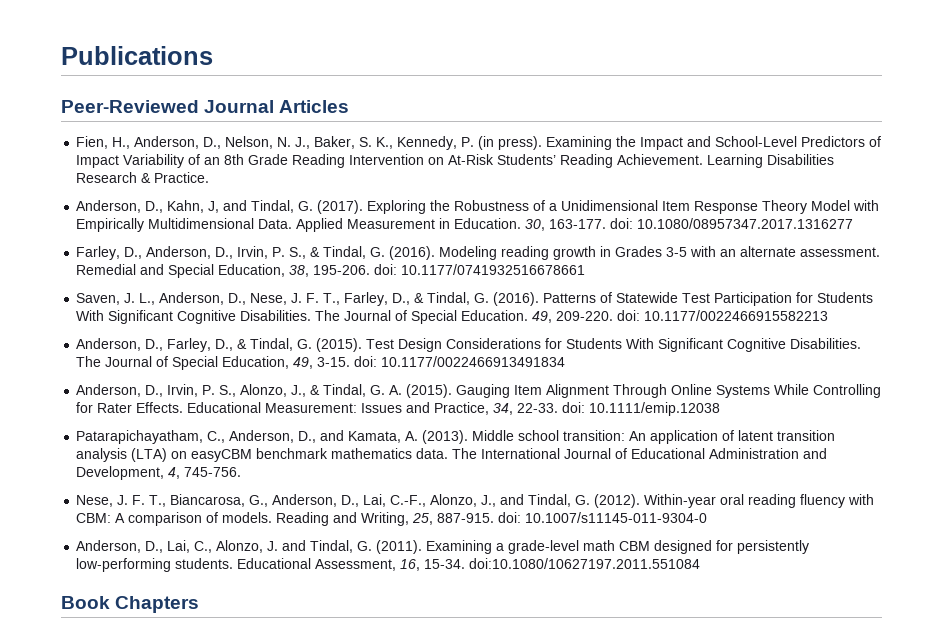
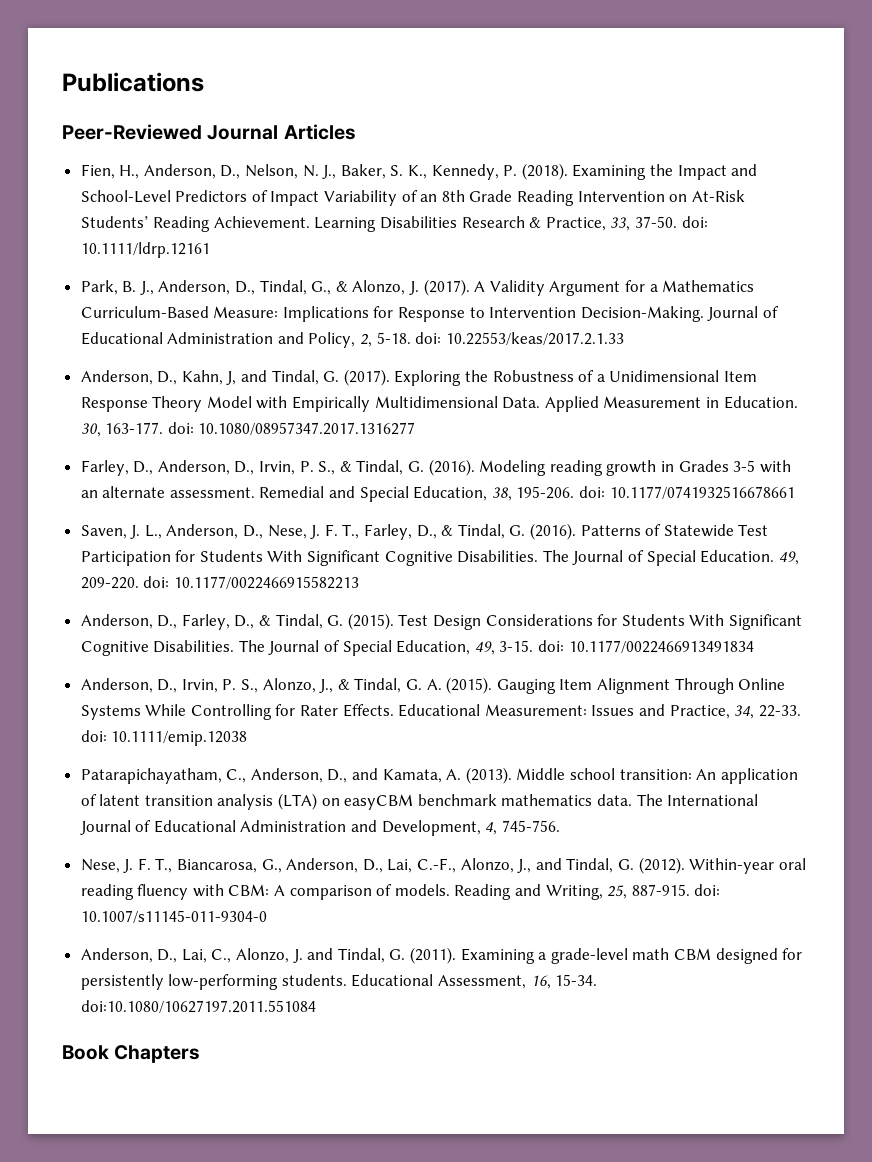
[478,136,543,150] (in press). -> [521,163,568,180] (2018).
[154,172,210,183] Practice. -> [545,216,708,231] [80,242,210,258] [80,279,755,296] [80,306,780,322] [80,332,624,348] Practice, 33, 37-50. doi: 10.1111/ldrp.12161 // Park, B. J., Anderson, D., Tindal, G., & Alonzo, J. (2017). A Validity Argument for a Mathematics Curriculum-Based Measure: Implications for Response to Intervention Decision-Making. Journal of Educational Administration and Policy, 2, 5-18. doi: 10.22553/keas/2017.2.1.33

